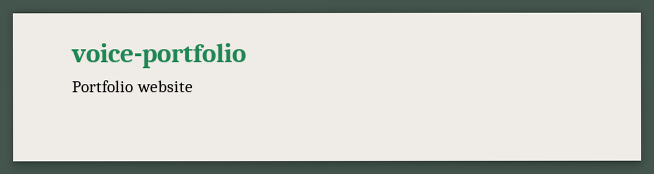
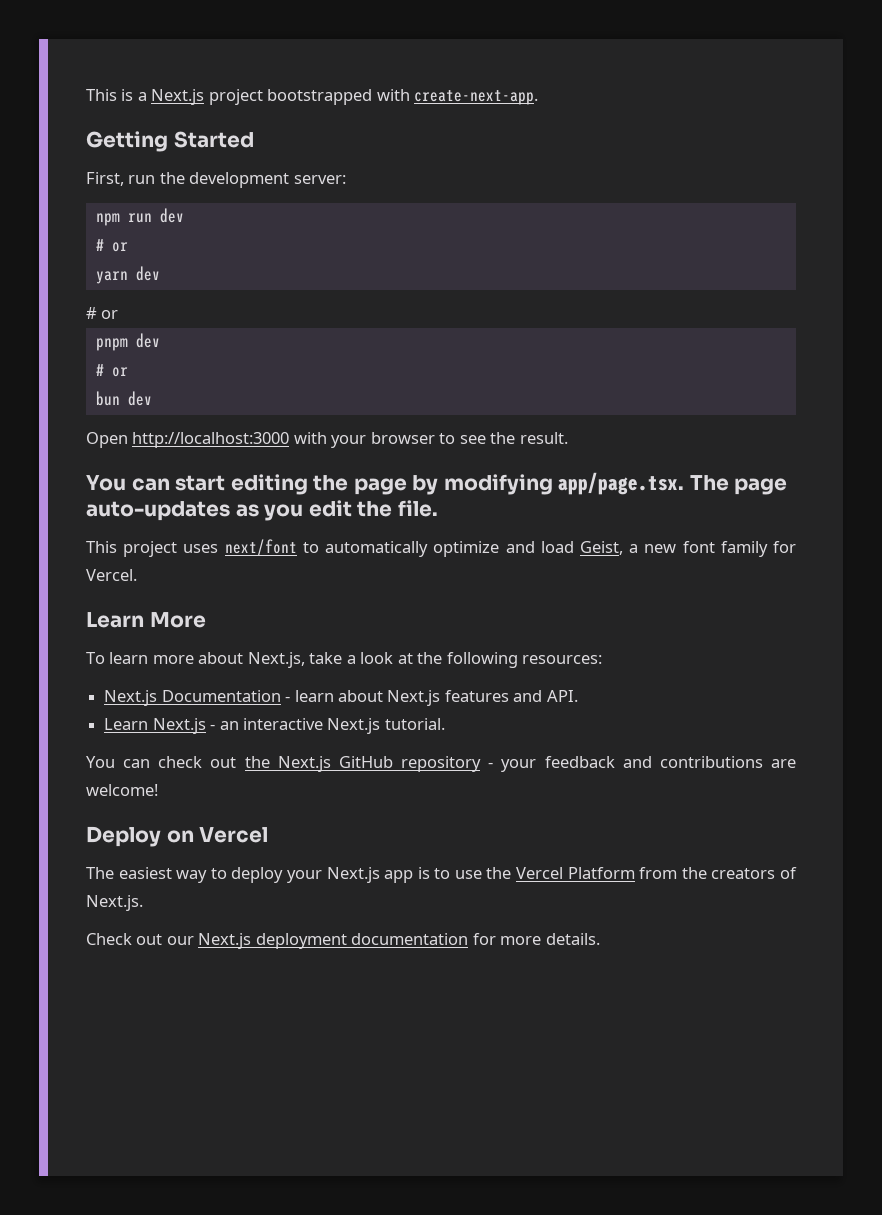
[70,43,246,69] [71,80,194,93] voice-portfolio // Portfolio website -> [86,89,539,105] [86,131,254,152] [86,172,346,188] [95,208,184,226] [95,239,128,252] [95,266,160,284] [86,307,119,319] [95,333,160,351] [95,364,128,377] [95,391,152,406] [86,432,568,448] [86,472,788,495] [86,500,438,521] [86,539,796,557] [86,569,137,581] [86,612,206,628] [86,652,603,668] [104,690,578,706] [104,718,445,734] [86,756,796,772] [86,784,158,796] [86,826,269,847] [86,867,797,883] [86,895,143,911] [86,933,600,949] This is a Next.js project bootstrapped with create-next-app. // Getting Started // First, run the development server: // npm run dev // # or // yarn dev // # or // pnpm dev // # or // bun dev // Open http://localhost:3000 with your browser to see the result. // You can start editing the page by modifying app/page.tsx. The page auto-updates as you edit the file. // This project uses next/font to automatically optimize and load Geist, a new font family for Vercel. // Learn More // To learn more about Next.js, take a look at the following resources: // Next.js Documentation - learn about Next.js features and API. // Learn Next.js - an interactive Next.js tutorial. // You can check out the Next.js GitHub repository - your feedback and contributions are welcome! // Deploy on Vercel // The easiest way to deploy your Next.js app is to use the Vercel Platform from the creators of Next.js. // Check out our Next.js deployment documentation for more details.

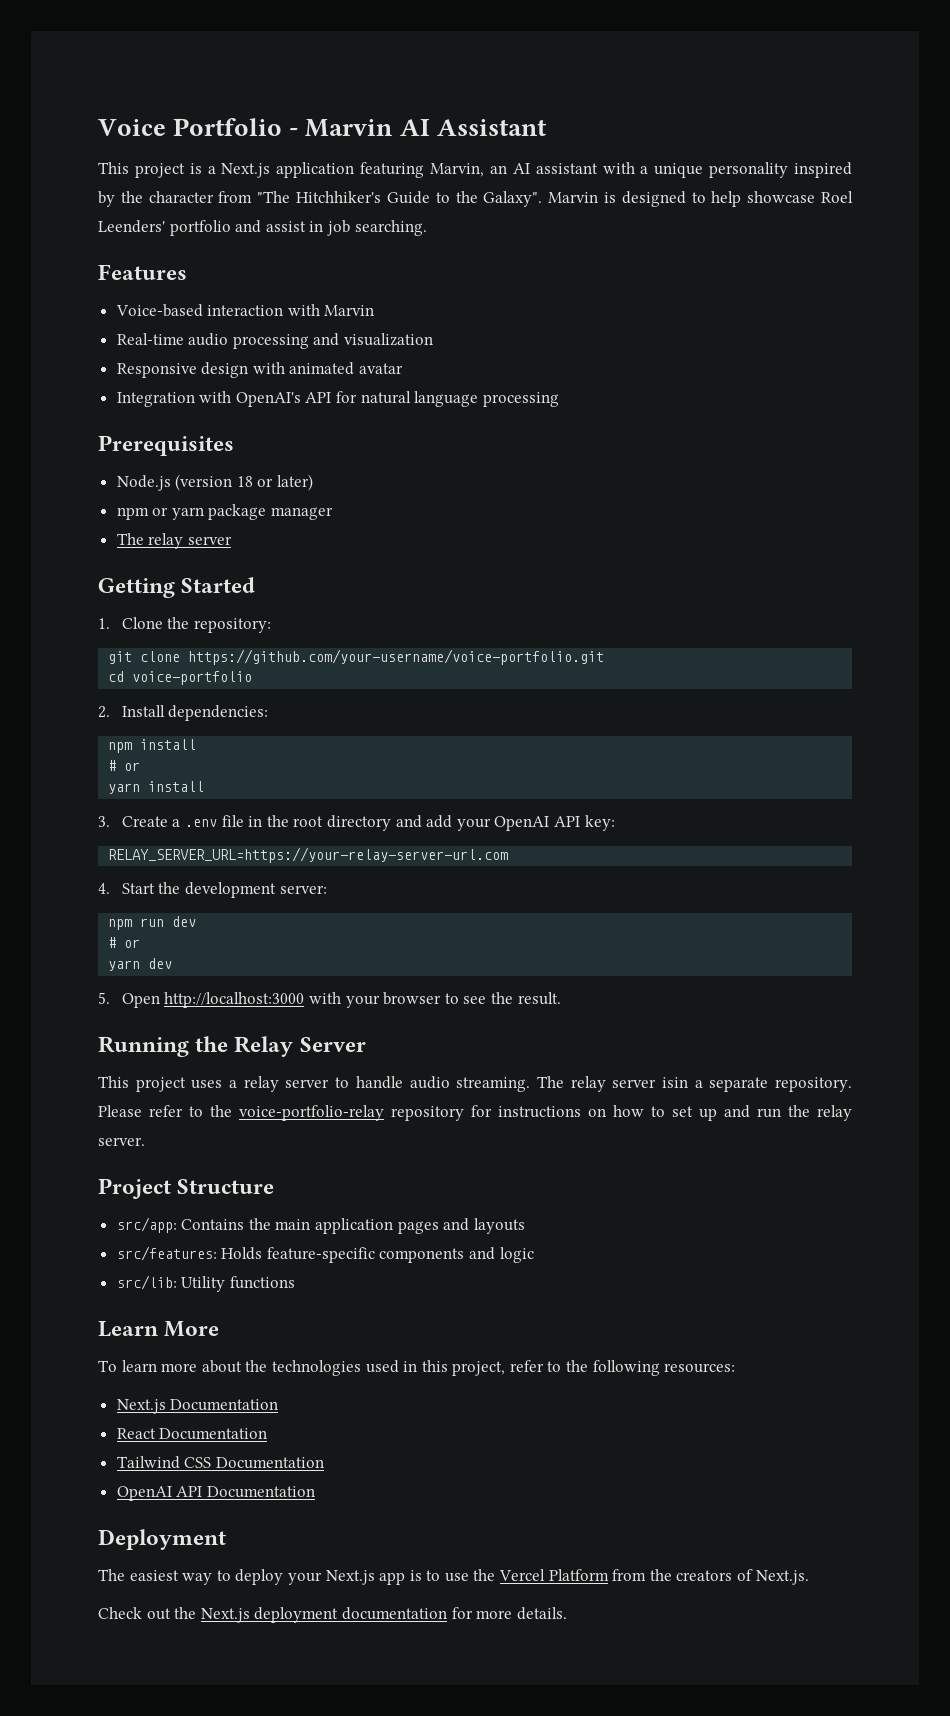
[86,89,539,105] [86,131,254,152] [86,172,156,186] This is a Next.js project bootstrapped with create-next-app. // Getting Started // First, run -> [98,118,547,137] [98,162,852,178] [98,191,853,207] [98,220,427,236] [98,264,187,280] [115,304,375,317] [116,333,434,349] [116,362,404,378] [116,391,559,407] [98,435,234,456] [116,474,314,491] [116,504,334,520] [116,533,232,549] [98,577,256,598] [98,617,272,633] [108,649,605,665] [108,671,253,685] [98,705,269,721] [108,739,197,753] [108,760,141,771] [108,781,205,794] [98,815,615,831] [108,847,509,863] [98,883,155,894] Voice Portfolio - Marvin AI Assistant // This project is a Next.js application featuring Marvin, an AI assistant with a unique personality inspired by the character from "The Hitchhiker's Guide to the Galaxy". Marvin is designed to help showcase Roel Leenders' portfolio and assist in job searching. // Features // Voice-based interaction with Marvin // Real-time audio processing and visualization // Responsive design with animated avatar // Integration with OpenAI's API for natural language processing // Prerequisites // Node.js (version 18 or later) // npm or yarn package manager // The relay server // Getting Started // 1. Clone the repository: // git clone https://github.com/your-username/voice-portfolio.git // cd voice-portfolio // 2. Install dependencies: // npm install // # or // yarn install // 3. Create a .env file in the root directory and add your OpenAI API key: // RELAY_SERVER_URL=https://your-relay-server-url.com // 4. Start
[86,307,119,319] [95,333,160,351] [95,364,128,377] [95,391,152,406] # or // pnpm dev // # or // bun dev // -> [98,992,110,1004] 5.
[86,472,788,495] [86,500,438,521] [86,539,796,557] [86,569,137,581] You can start editing the page by modifying app/page.tsx. The page auto-updates as you edit the file. // This project uses next/font to automatically optimize and load Geist, a new font family for Vercel. -> [98,1036,366,1057] [98,1076,852,1092] [98,1105,852,1121] [98,1137,145,1146] [98,1178,275,1199] [116,1217,525,1234] [116,1246,534,1263] [116,1275,295,1292] Running the Relay Server // This project uses a relay server to handle audio streaming. The relay server isin a separate repository. Please refer to the voice-portfolio-relay repository for instructions on how to set up and run the relay server. // Project Structure // src/app: Contains the main application pages and layouts // src/features: Holds feature-specific components and logic // src/lib: Utility functions
[247,652,413,668] Next.js, take a look at -> [245,1360,562,1376] the technologies used in this project, refer to
[285,690,578,706] [104,718,445,734] [86,756,796,772] [86,784,158,796] [86,826,269,847] - learn about Next.js features and API. // Learn Next.js - an interactive Next.js tutorial. // You can check out the Next.js GitHub repository - your feedback and contributions are welcome! // Deploy on Vercel -> [116,1428,268,1440] [116,1456,324,1469] [116,1486,315,1501] [98,1529,226,1550] // React Documentation // Tailwind CSS Documentation // OpenAI API Documentation // Deployment
[166,936,194,945] our -> [174,1607,197,1619] the

